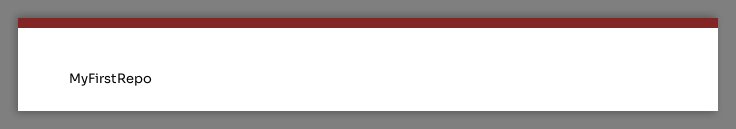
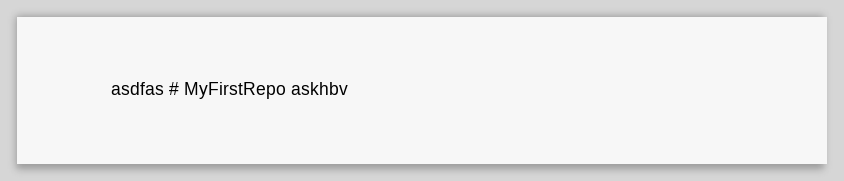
[69,73,152,86] MyFirstRepo -> [111,82,348,99] asdfas # MyFirstRepo askhbv

